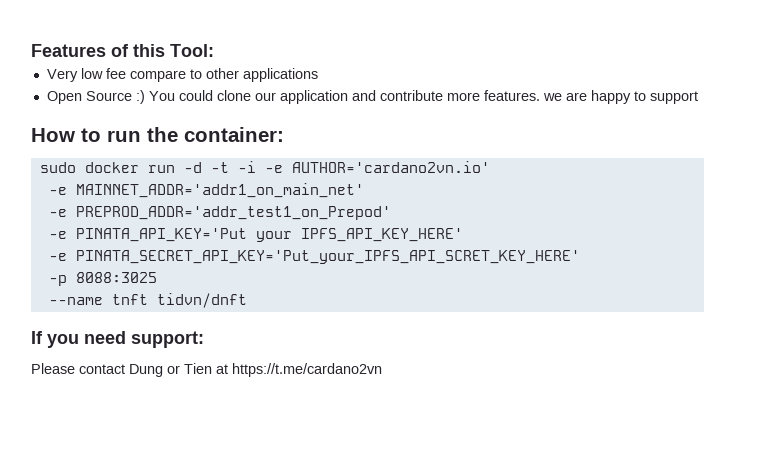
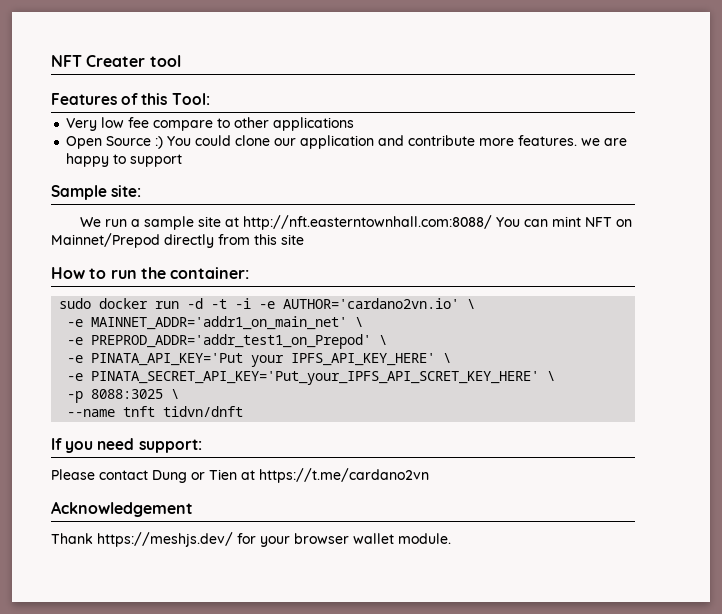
(31, 50) none -> [51,55,181,67] NFT Creater tool //
(698, 97) none -> [51,185,142,200] [80,215,633,230] [51,233,304,248] // Sample site: // We run a sample site at http://nft.easterntownhall.com:8088/ You can mint NFT on Mainnet/Prepod directly from this site
(490, 167) none -> [467,299,476,309] \
(364, 190) none -> [355,317,364,327] \
(391, 213) none -> [379,335,388,345] \
(463, 235) none -> [443,353,452,363] \
(580, 257) none -> [547,371,556,381] \
(157, 277) none -> [171,389,180,399] \
(382, 370) none -> [51,501,193,517] [51,532,451,547] // Acknowledgement // Thank https://meshjs.dev/ for your browser wallet module.

